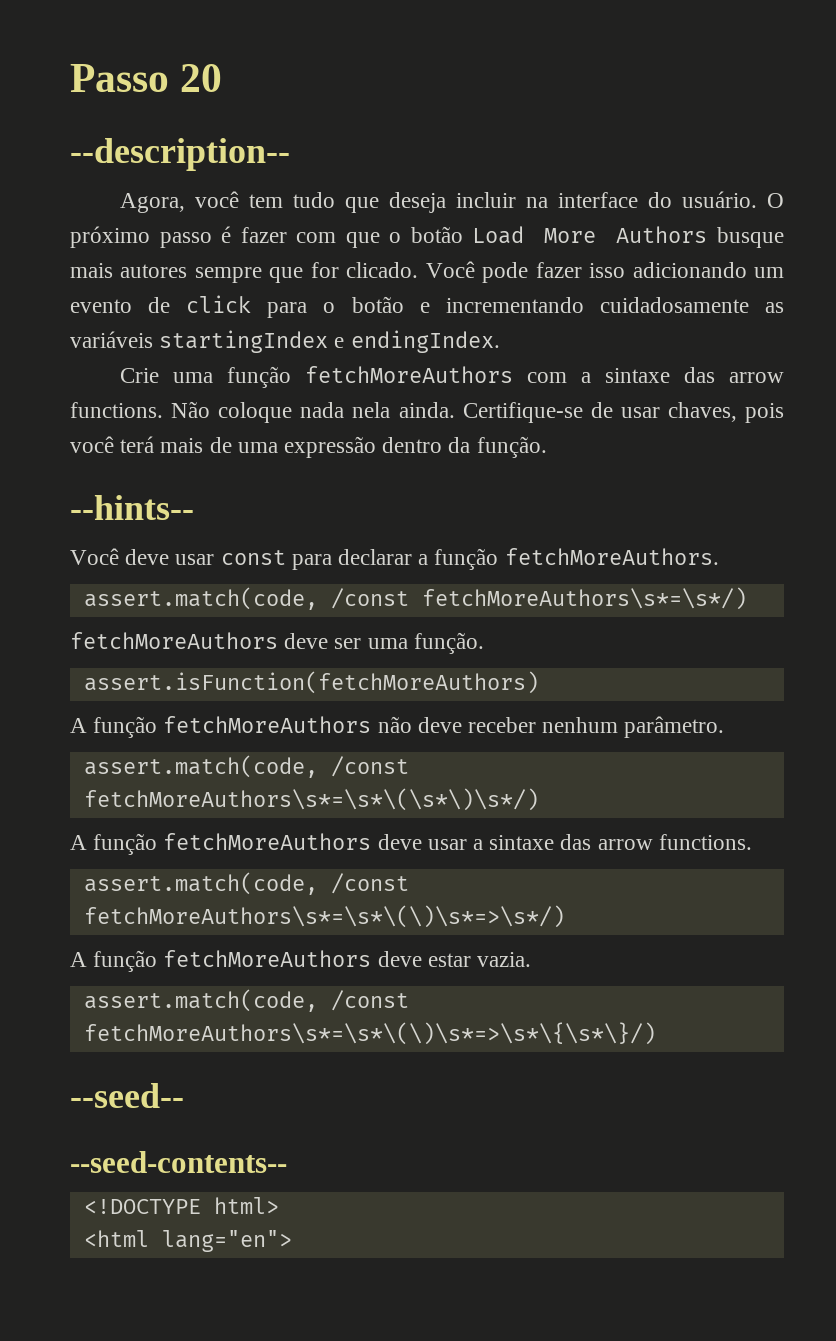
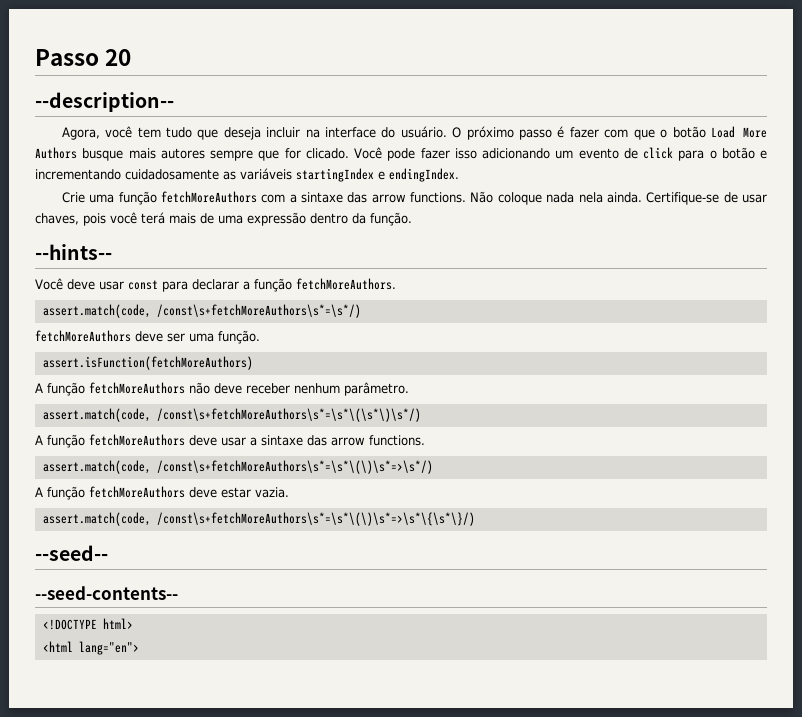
[330,587,747,610] /const fetchMoreAuthors\s*=\s*/) -> [156,304,361,318] /const\s+fetchMoreAuthors\s*=\s*/)
[330,756,409,777] [83,788,539,811] /const fetchMoreAuthors\s*=\s*\(\s*\)\s*/) -> [156,408,421,422] /const\s+fetchMoreAuthors\s*=\s*\(\s*\)\s*/)
[330,873,409,894] [83,905,565,928] /const fetchMoreAuthors\s*=\s*\(\)\s*=>\s*/) -> [156,460,433,474] /const\s+fetchMoreAuthors\s*=\s*\(\)\s*=>\s*/)
[330,990,409,1011] [83,1022,656,1045] /const fetchMoreAuthors\s*=\s*\(\)\s*=>\s*\{\s*\}/) -> [156,512,475,526] /const\s+fetchMoreAuthors\s*=\s*\(\)\s*=>\s*\{\s*\}/)

